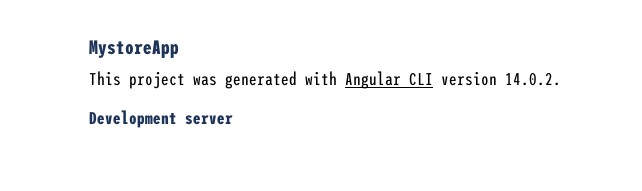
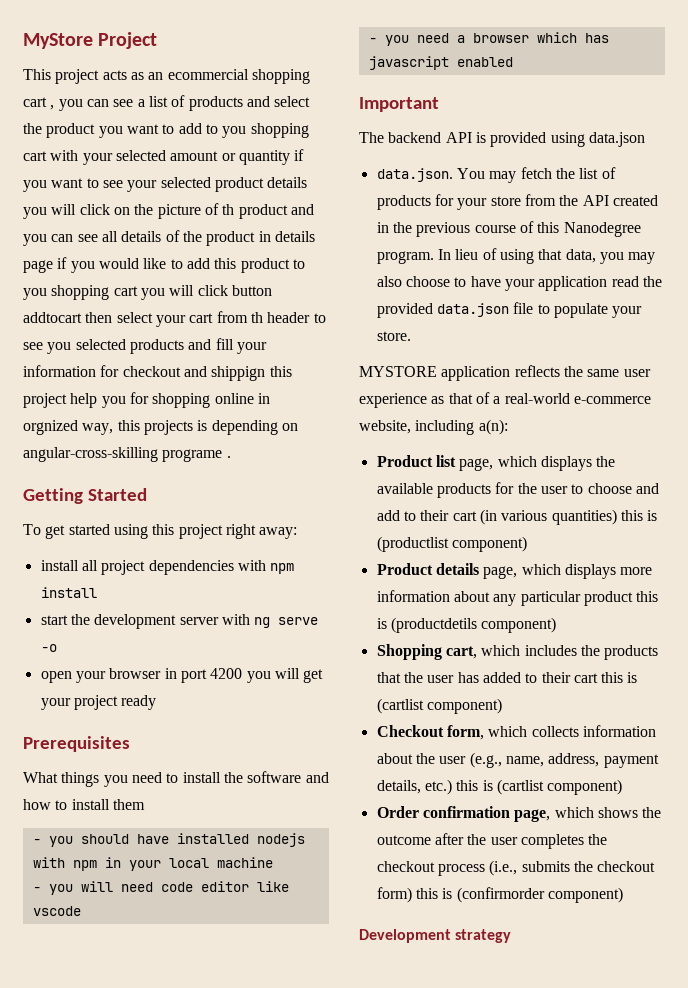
[89,40,179,58] MystoreApp -> [23,32,158,49] MyStore Project
[193,71,561,89] was generated with Angular CLI version 14.0.2. -> [102,69,310,84] [23,95,311,111] [23,123,309,138] [23,149,305,165] [23,177,308,192] [23,203,314,219] [23,230,315,246] [23,257,305,273] [23,285,272,300] [23,311,326,327] [23,338,267,354] [23,365,292,381] [23,392,270,408] [23,420,298,435] [23,447,231,462] [23,488,147,504] [23,524,298,539] [40,560,295,575] [40,587,97,598] [40,614,319,629] [40,644,57,652] [40,668,324,683] [40,695,157,710] [23,736,130,752] [23,771,329,787] [23,799,145,810] [32,833,305,847] [32,857,273,871] [32,881,289,895] [32,906,81,916] [368,32,609,46] [368,56,513,70] [359,97,439,112] [359,132,645,147] [376,167,616,183] [376,194,658,210] [376,221,641,237] [376,248,656,264] [376,276,662,291] [376,302,643,318] [376,331,411,341] [359,365,651,381] [359,392,651,408] [359,419,508,435] [376,455,616,471] [376,482,659,498] [376,509,658,525] [376,536,527,552] [376,563,653,579] [376,590,659,606] [376,617,557,633] [376,644,659,660] [376,672,638,683] [376,698,502,714] [376,725,656,740] [376,752,659,768] [376,779,623,795] [376,806,662,822] [376,833,608,849] [376,860,656,876] [376,887,623,903] acts as an ecommercial shopping cart , you can see a list of products and select the product you want to add to you shopping cart with your selected amount or quantity if you want to see your selected product details you will click on the picture of th product and you can see all details of the product in details page if you would like to add this product to you shopping cart you will click button addtocart then select your cart from th header to see you selected products and fill your information for checkout and shippign this project help you for shopping online in orgnized way, this projects is depending on angular-cross-skilling programe . // Getting Started // To get started using this project right away: // install all project dependencies with npm install // start the development server with ng serve -o // open your browser in port 4200 you will get your project ready // Prerequisites // What things you need to install the software and how to install them // - you should have installed nodejs with npm in your local machine // - you will need code editor like vscode // - you need a browser which has javascript enabled // Important // The backend API is provided using data.json // data.json. You may fetch the list of products for your store from the API created in the previous course of this Nanodegree program. In lieu of using that data, you may also choose to have your application read the provided data.json file to populate your store. // MYSTORE application reflects the same user experience as that of a real-world e-commerce website, including a(n): // Product list page, which displays the available products for the user to choose and add to their cart (in various quantities) this is (productlist component) // Product details page, which displays more information about any particular product this is (productdetils component) // Shopping cart, which includes the products that the user has added to their cart this is (cartlist component) // Checkout form, which collects information about the user (e.g., name, address, payment details, etc.) this is (cartlist component) // Order confirmation page, which shows the outcome after the user completes the checkout process (i.e., submits the checkout form) this is (confirmorder component)
[185,115,233,125] server -> [455,929,512,943] strategy

